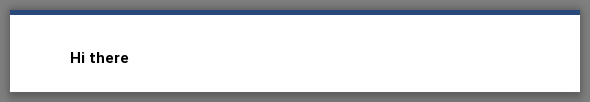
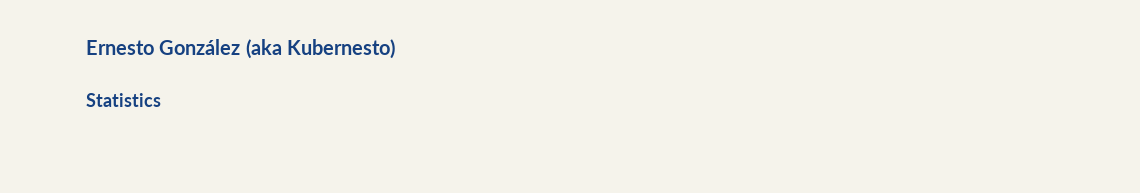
[70,52,130,63] Hi there -> [86,39,396,59] [86,93,161,107] Ernesto González (aka Kubernesto) // Statistics

